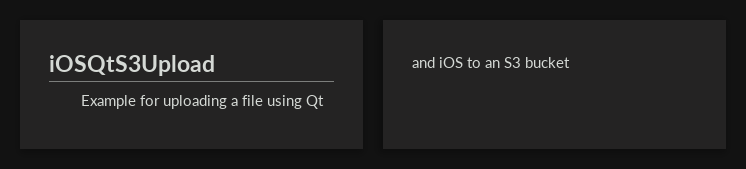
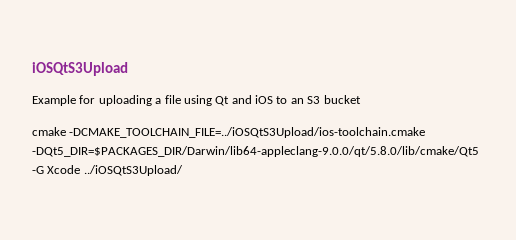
(570, 62) none -> [32,127,426,138] [32,146,479,157] [32,165,183,176] // cmake -DCMAKE_TOOLCHAIN_FILE=../iOSQtS3Upload/ios-toolchain.cmake -DQt5_DIR=$PACKAGES_DIR/Darwin/lib64-appleclang-9.0.0/qt/5.8.0/lib/cmake/Qt5 -G Xcode ../iOSQtS3Upload/

